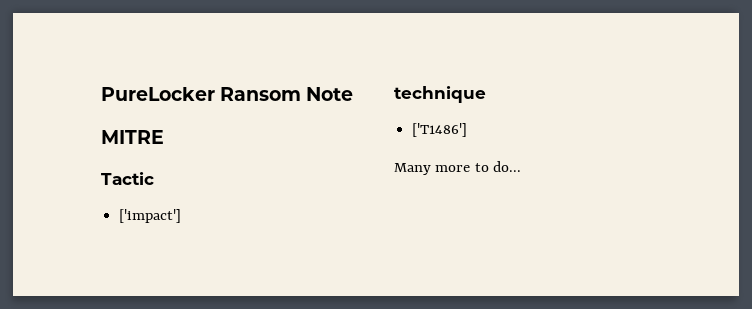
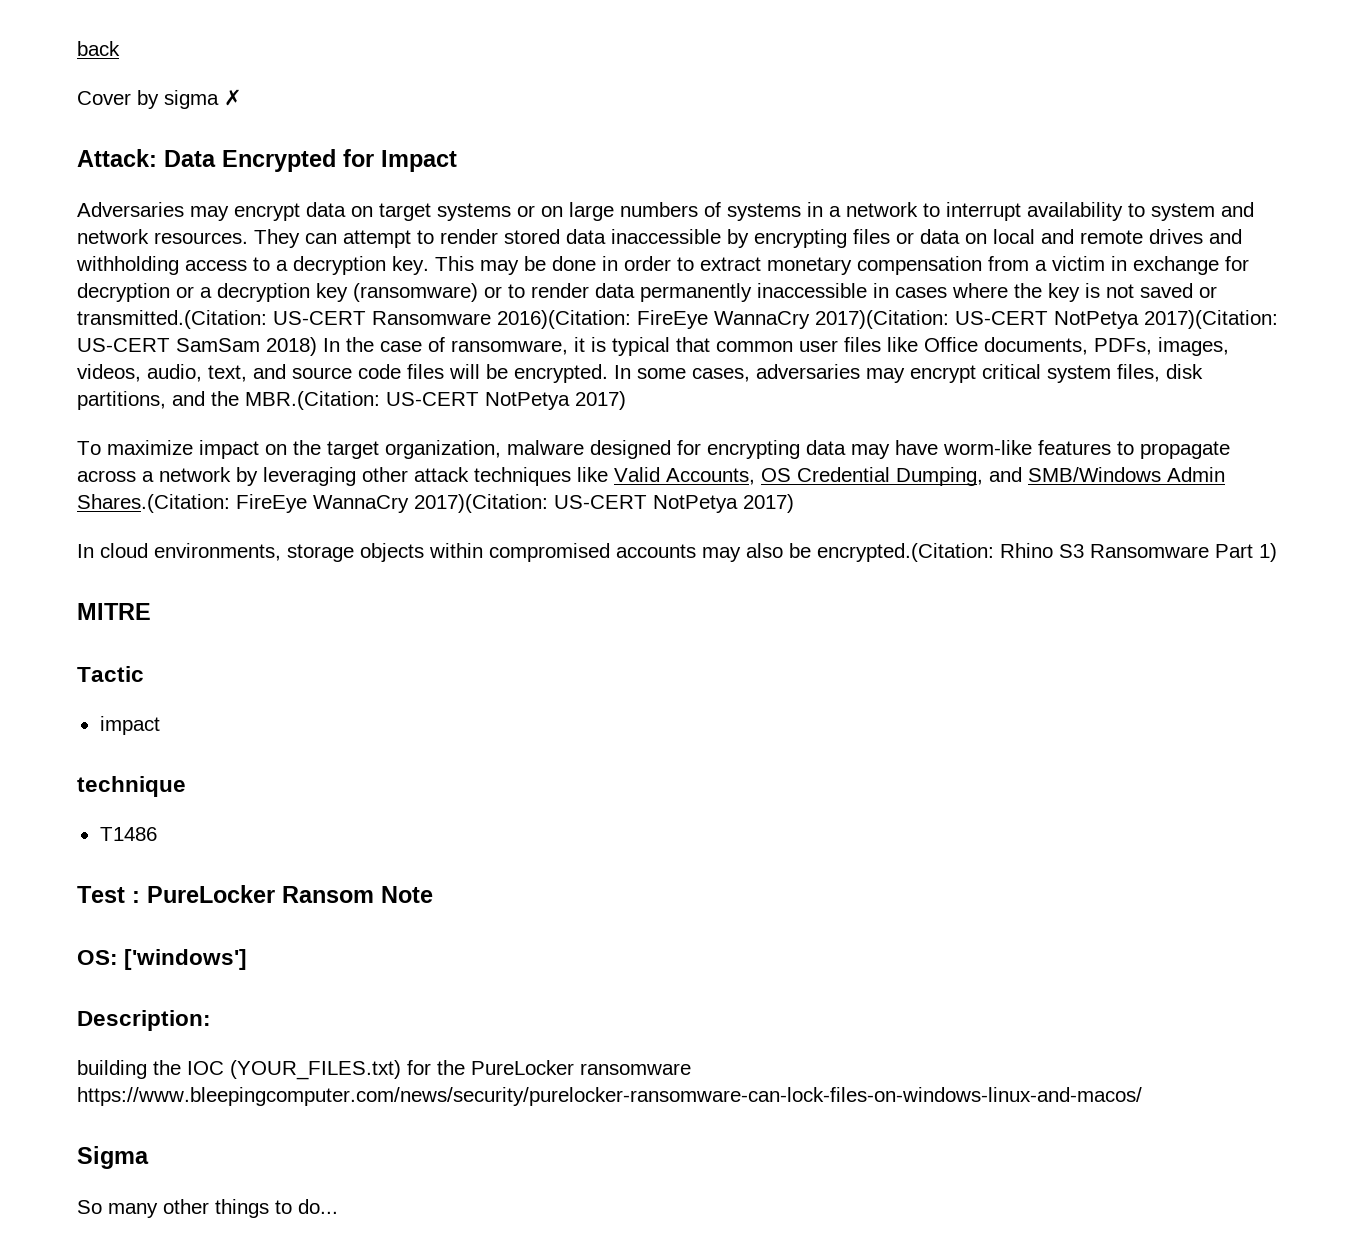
[101,87,354,101] PureLocker Ransom Note -> [77,41,120,56] [77,89,242,109] [77,149,457,172] [77,202,1254,221] [77,229,1242,248] [76,256,1249,275] [77,283,1217,302] [77,310,1278,329] [77,337,1229,356] [77,364,1203,383] [77,391,626,410] [77,440,1230,459] [77,467,1225,486] [77,494,794,513] [77,543,1277,562] back // Cover by sigma ✗ // Attack: Data Encrypted for Impact // Adversaries may encrypt data on target systems or on large numbers of systems in a network to interrupt availability to system and network resources. They can attempt to render stored data inaccessible by encrypting files or data on local and remote drives and withholding access to a decryption key. This may be done in order to extract monetary compensation from a victim in exchange for decryption or a decryption key (ransomware) or to render data permanently inaccessible in cases where the key is not saved or transmitted.(Citation: US-CERT Ransomware 2016)(Citation: FireEye WannaCry 2017)(Citation: US-CERT NotPetya 2017)(Citation: US-CERT SamSam 2018) In the case of ransomware, it is typical that common user files like Office documents, PDFs, images, videos, audio, text, and source code files will be encrypted. In some cases, adversaries may encrypt critical system files, disk partitions, and the MBR.(Citation: US-CERT NotPetya 2017) // To maximize impact on the target organization, malware designed for encrypting data may have worm-like features to propagate across a network by leveraging other attack techniques like Valid Accounts, OS Credential Dumping, and SMB/Windows Admin Shares.(Citation: FireEye WannaCry 2017)(Citation: US-CERT NotPetya 2017) // In cloud environments, storage objects within compromised accounts may also be encrypted.(Citation: Rhino S3 Ransomware Part 1)
[119,209,182,223] ['impact'] -> [99,716,160,735] impact
[412,123,468,137] [394,163,471,175] ['T1486'] // Many more -> [99,827,157,841] [77,885,433,903] [77,949,248,970] [77,1010,211,1031] [77,1060,691,1080] [77,1087,1142,1106] [77,1146,149,1169] [77,1199,269,1218] T1486 // Test : PureLocker Ransom Note // OS: ['windows'] // Description: // building the IOC (YOUR_FILES.txt) for the PureLocker ransomware https://www.bleepingcomputer.com/news/security/purelocker-ransomware-can-lock-files-on-windows-linux-and-macos/ // Sigma // So many other things

